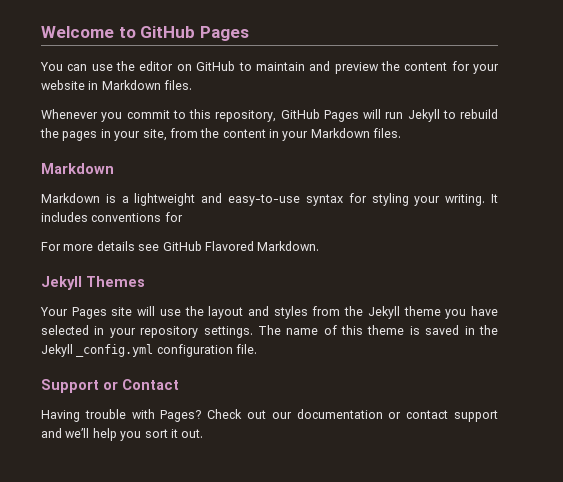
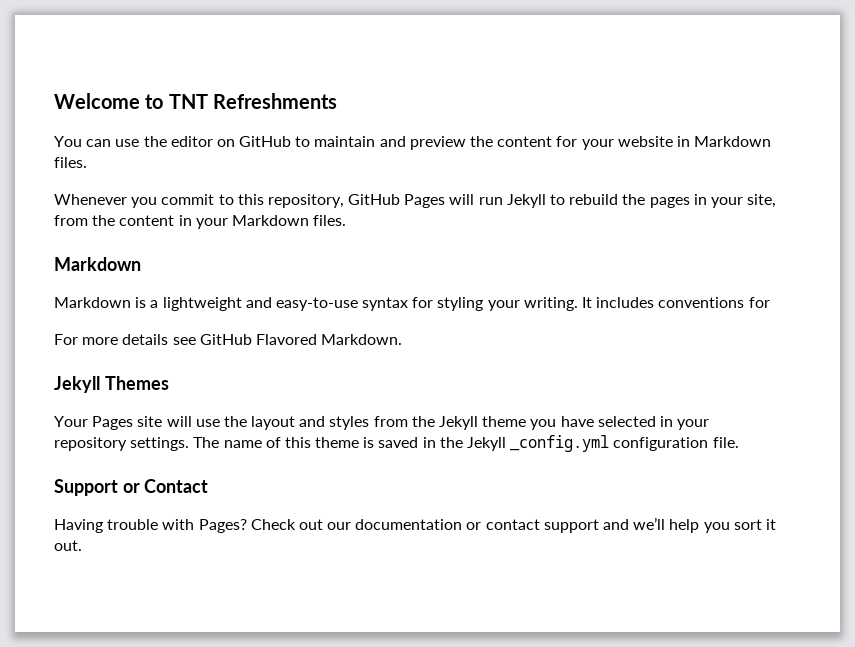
[140,26,249,41] GitHub Pages -> [168,93,337,109] TNT Refreshments

